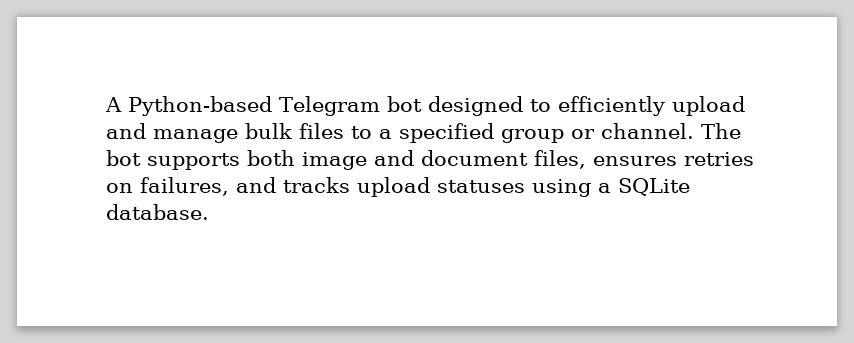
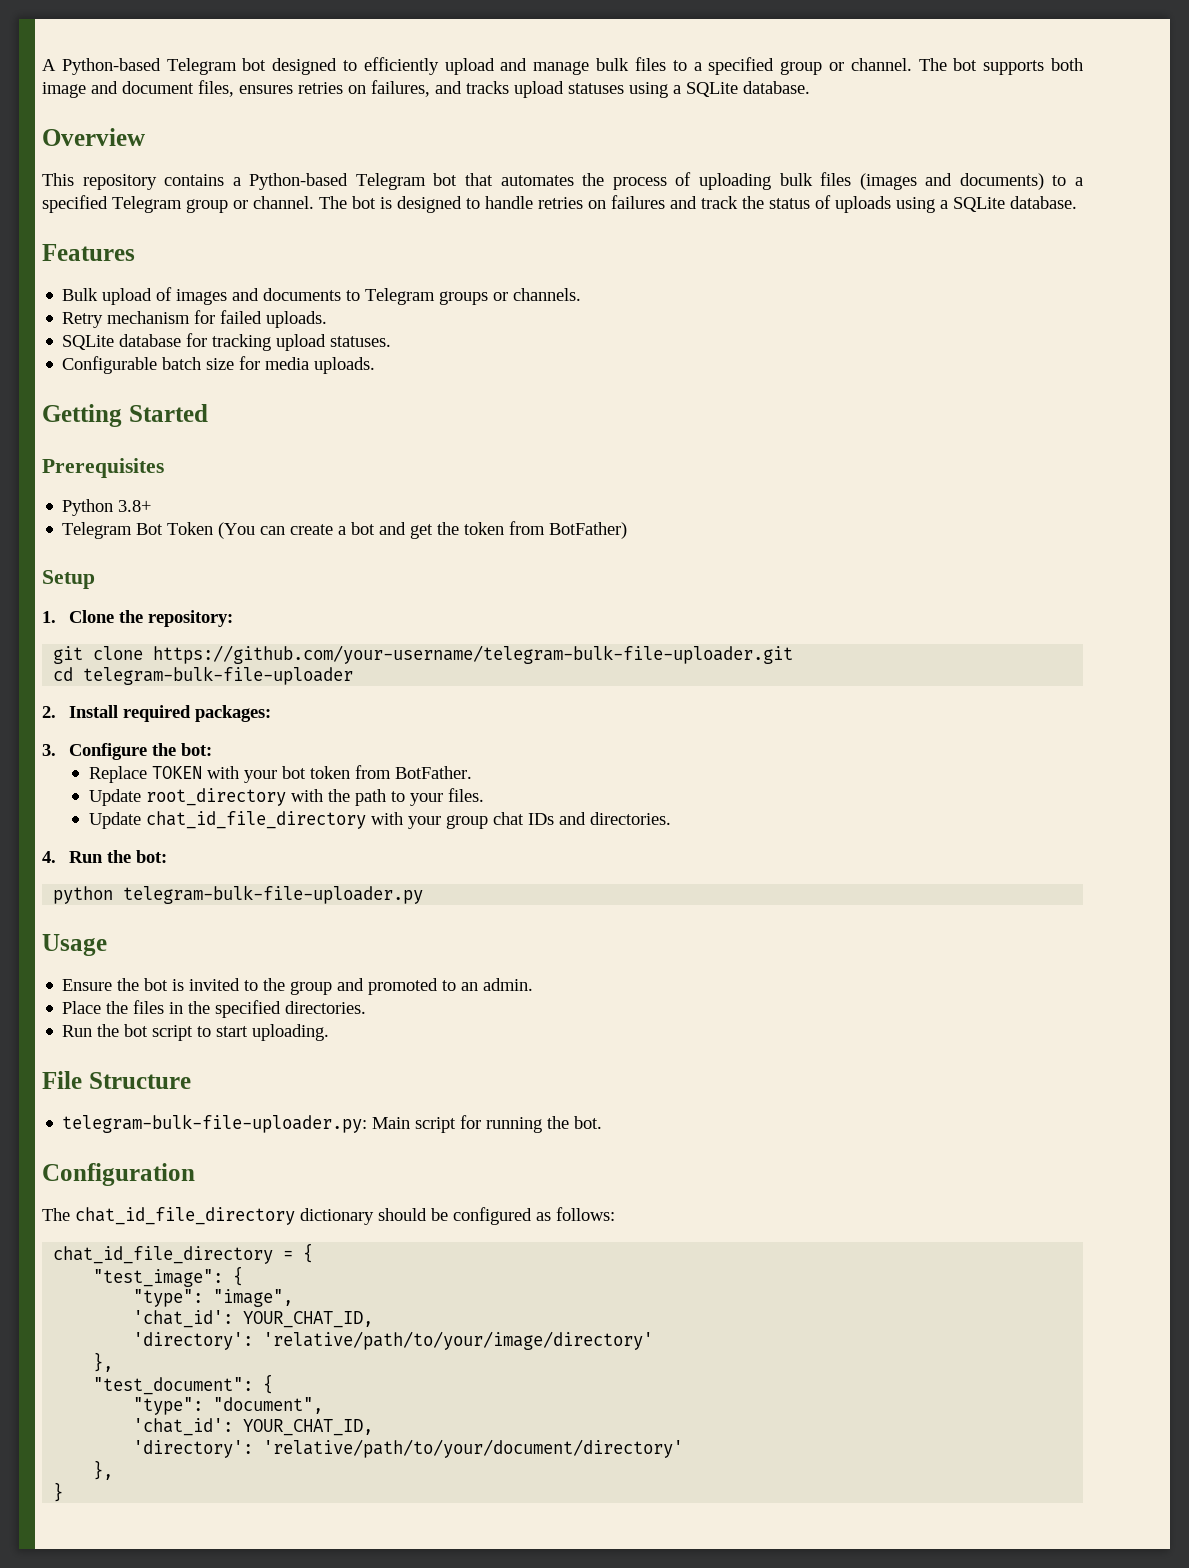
(209, 212) none -> [42,128,145,146] [42,172,1083,190] [42,195,1077,213] [42,244,135,261] [62,287,582,305] [62,310,328,328] [62,333,392,351] [62,356,376,374] [42,404,208,427] [42,458,164,478] [62,499,152,516] [62,521,628,539] [42,570,95,589] [42,610,233,627] [53,645,794,664] [53,666,354,685] [42,705,271,722] [42,743,212,760] [88,765,472,783] [88,788,484,806] [88,811,671,829] [42,850,167,863] [53,885,424,904] [42,934,107,956] [62,978,534,995] [62,1000,367,1018] [62,1024,330,1041] [42,1071,191,1089] [62,1114,603,1133] [42,1163,195,1186] [42,1207,615,1225] [53,1243,314,1264] [93,1266,244,1287] [133,1289,294,1307] [133,1310,374,1328] [133,1331,654,1350] [93,1352,114,1372] [93,1374,274,1395] [133,1397,324,1415] [133,1418,374,1436] [133,1439,684,1458] [93,1460,114,1480] [53,1482,64,1502] // Overview // This repository contains a Python-based Telegram bot that automates the process of uploading bulk files (images and documents) to a specified Telegram group or channel. The bot is designed to handle retries on failures and track the status of uploads using a SQLite database. // Features // Bulk upload of images and documents to Telegram groups or channels. // Retry mechanism for failed uploads. // SQLite database for tracking upload statuses. // Configurable batch size for media uploads. // Getting Started // Prerequisites // Python 3.8+ // Telegram Bot Token (You can create a bot and get the token from BotFather) // Setup // 1. Clone the repository: // git clone https://github.com/your-username/telegram-bulk-file-uploader.git // cd telegram-bulk-file-uploader // 2. Install required packages: // 3. Configure the bot: // Replace TOKEN with your bot token from BotFather. // Update root_directory with the path to your files. // Update chat_id_file_directory with your group chat IDs and directories. // 4. Run the bot: // python telegram-bulk-file-uploader.py // Usage // Ensure the bot is invited to the group and promoted to an admin. // Place the files in the specified directories. // Run the bot script to start uploading. // File Structure // telegram-bulk-file-uploader.py: Main script for running the bot. // Configuration // The chat_id_file_directory dictionary should be configured as follows: // chat_id_file_directory = { // "test_image": { // "type": "image", // 'chat_id': YOUR_CHAT_ID, // 'directory': 'relative/path/to/your/image/directory' // }, // "test_document": { // "type": "document", // 'chat_id': YOUR_CHAT_ID, // 'directory': 'relative/path/to/your/document/directory' // }, // }

